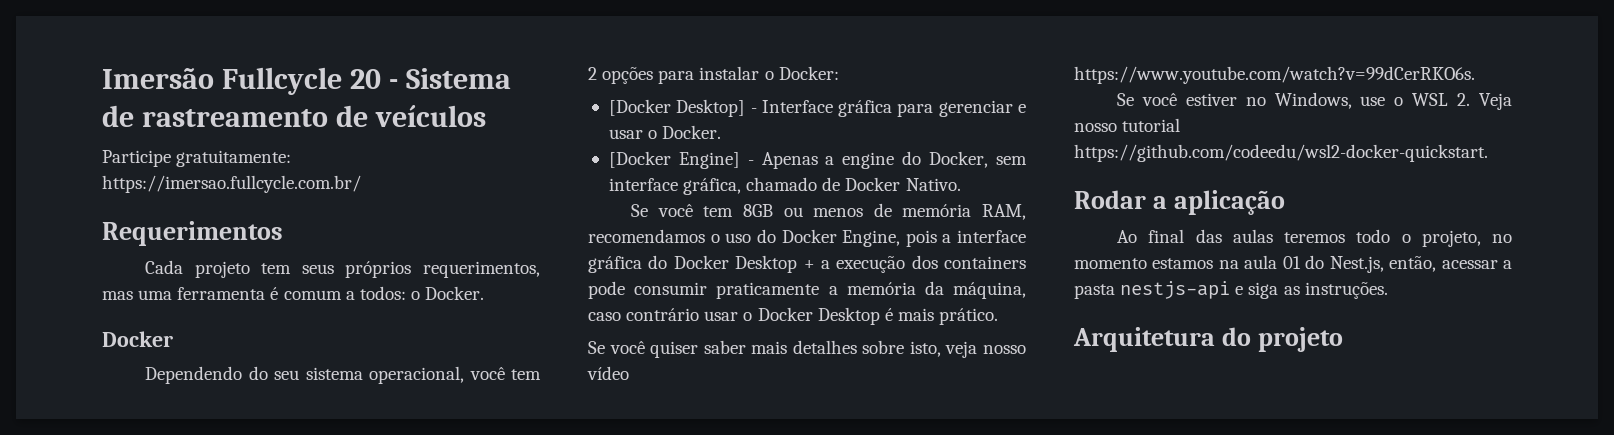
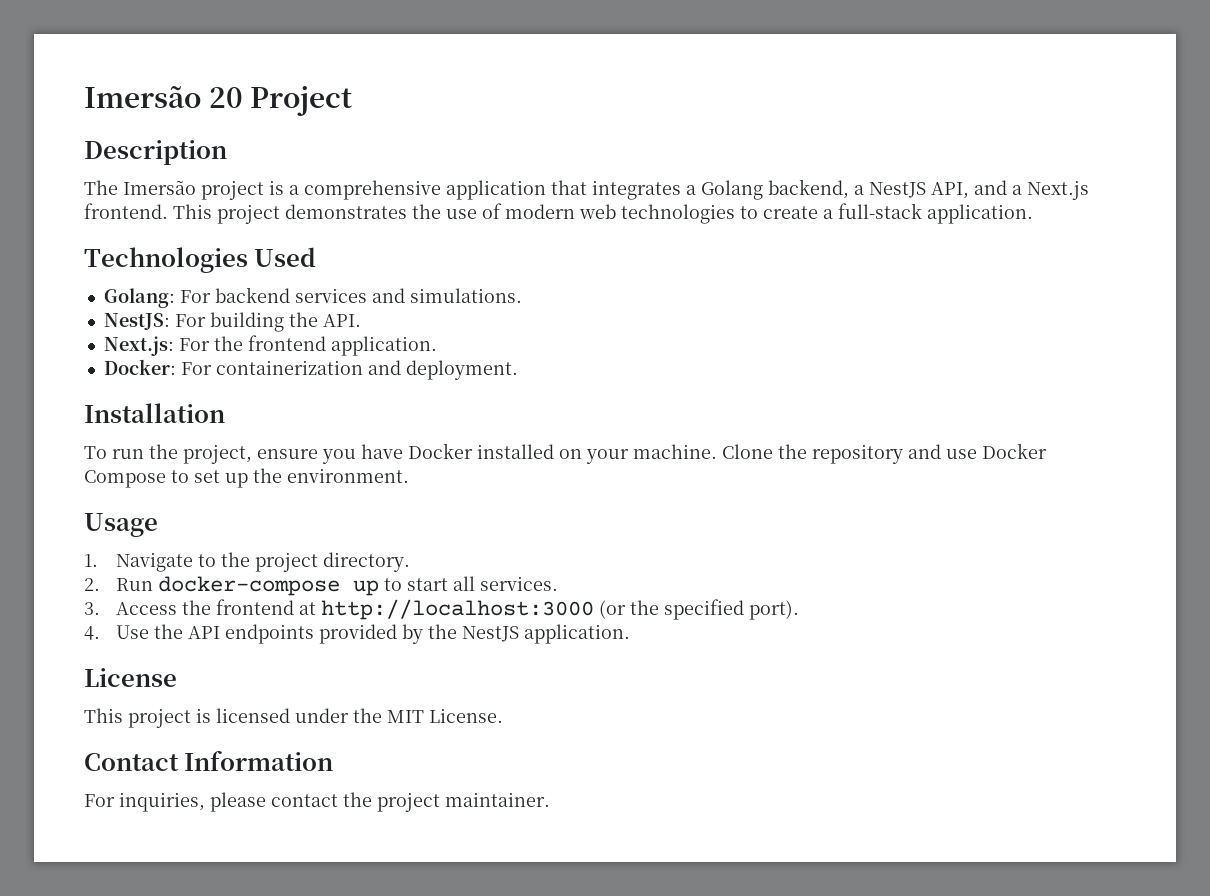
[102,67,511,95] [102,105,486,127] [102,150,292,167] [102,175,361,193] [102,221,283,246] [145,260,540,278] [102,286,485,300] [102,331,173,347] [145,366,541,384] [588,66,839,84] [608,99,1026,117] [608,125,722,139] [608,151,1027,169] [608,177,961,195] [631,203,1026,220] [588,229,1026,247] [588,255,1026,273] [588,281,1026,299] [588,307,999,325] [588,340,1026,358] [587,366,629,380] [1074,66,1475,84] [1117,92,1512,110] [1074,118,1181,132] [1074,144,1488,162] [1074,190,1285,215] [1117,229,1512,247] [1074,255,1512,273] [1074,281,1388,299] [1073,327,1343,352] Imersão Fullcycle 20 - Sistema de rastreamento de veículos // Participe gratuitamente: https://imersao.fullcycle.com.br/ // Requerimentos // Cada projeto tem seus próprios requerimentos, mas uma ferramenta é comum a todos: o Docker. // Docker // Dependendo do seu sistema operacional, você tem 2 opções para instalar o Docker: // [Docker Desktop] - Interface gráfica para gerenciar e usar o Docker. // [Docker Engine] - Apenas a engine do Docker, sem interface gráfica, chamado de Docker Nativo. // Se você tem 8GB ou menos de memória RAM, recomendamos o uso do Docker Engine, pois a interface gráfica do Docker Desktop + a execução dos containers pode consumir praticamente a memória da máquina, caso contrário usar o Docker Desktop é mais prático. // Se você quiser saber mais detalhes sobre isto, veja nosso vídeo https://www.youtube.com/watch?v=99dCerRKO6s. // Se você estiver no Windows, use o WSL 2. Veja nosso tutorial https://github.com/codeedu/wsl2-docker-quickstart. // Rodar a aplicação // Ao final das aulas teremos todo o projeto, no momento estamos na aula 01 do Nest.js, então, acessar a pasta nestjs-api e siga as instruções. // Arquitetura do projeto -> [84,86,353,116] [84,140,227,165] [84,179,1089,200] [84,203,1033,224] [84,247,317,273] [103,287,522,308] [103,312,361,332] [103,335,437,356] [103,359,518,380] [84,403,225,423] [84,443,1047,464] [84,468,409,488] [84,513,158,537] [84,552,410,572] [84,576,558,596] [84,599,799,620] [84,624,630,644] [84,668,177,687] [84,708,503,728] [84,750,334,771] [84,792,550,812] Imersão 20 Project // Description // The Imersão project is a comprehensive application that integrates a Golang backend, a NestJS API, and a Next.js frontend. This project demonstrates the use of modern web technologies to create a full-stack application. // Technologies Used // Golang: For backend services and simulations. // NestJS: For building the API. // Next.js: For the frontend application. // Docker: For containerization and deployment. // Installation // To run the project, ensure you have Docker installed on your machine. Clone the repository and use Docker Compose to set up the environment. // Usage // 1. Navigate to the project directory. // 2. Run docker-compose up to start all services. // 3. Access the frontend at http://localhost:3000 (or the specified port). // 4. Use the API endpoints provided by the NestJS application. // License // This project is licensed under the MIT License. // Contact Information // For inquiries, please contact the project maintainer.

